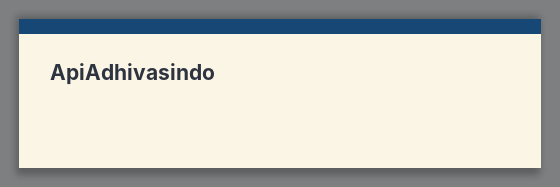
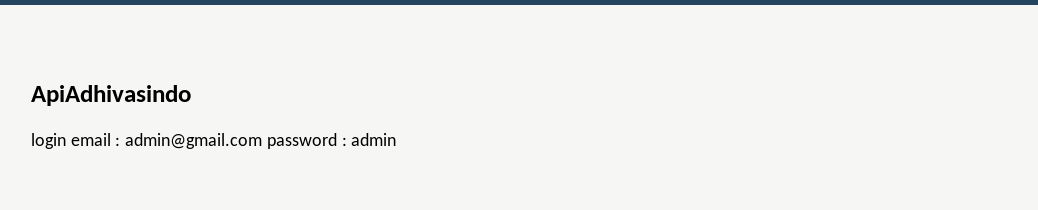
(215, 74) none -> [31,133,397,149] // login email : admin@gmail.com password : admin

